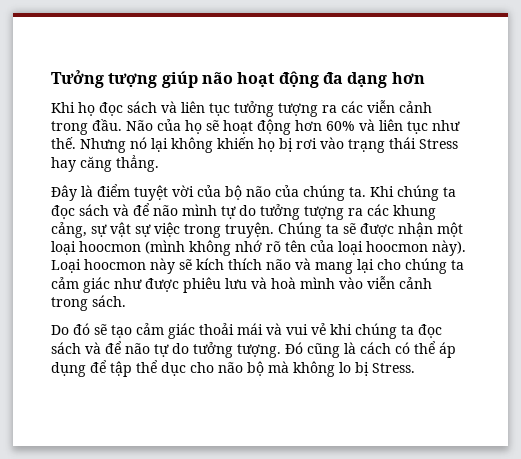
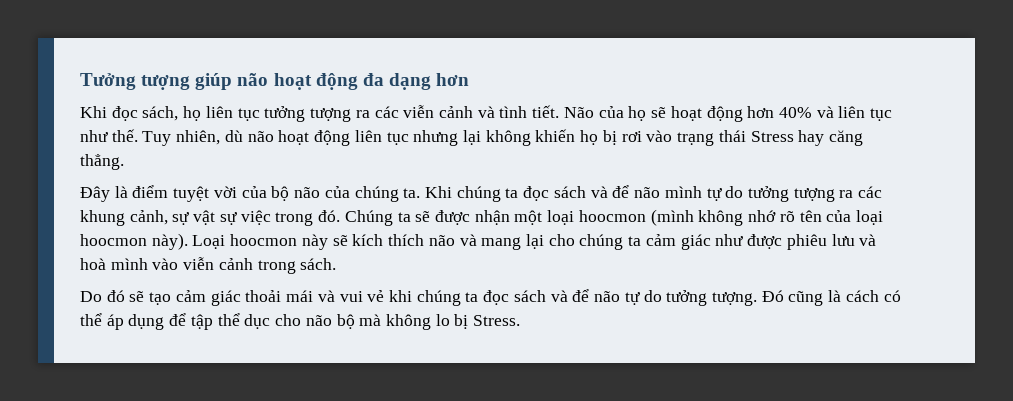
[78,101,177,116] họ đọc sách và -> [111,106,202,121] đọc sách, họ
[51,119,122,135] trong đầu. -> [477,105,560,118] và tình tiết.
[326,121,355,131] 60% -> [778,107,812,118] 40%
[80,137,147,153] Nhưng nó -> [142,130,459,146] Tuy nhiên, dù não hoạt động liên tục nhưng
[51,222,87,238] cảng, -> [129,210,168,225] cảnh,
[225,222,274,238] truyện. -> [318,210,341,222] đó.

